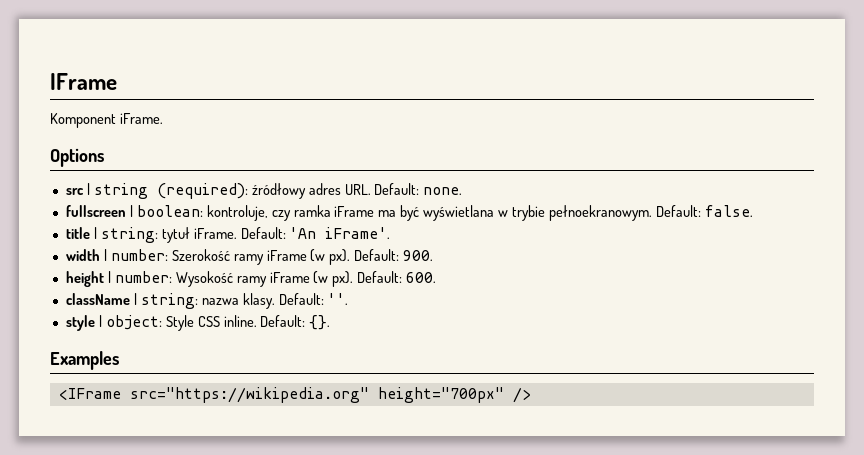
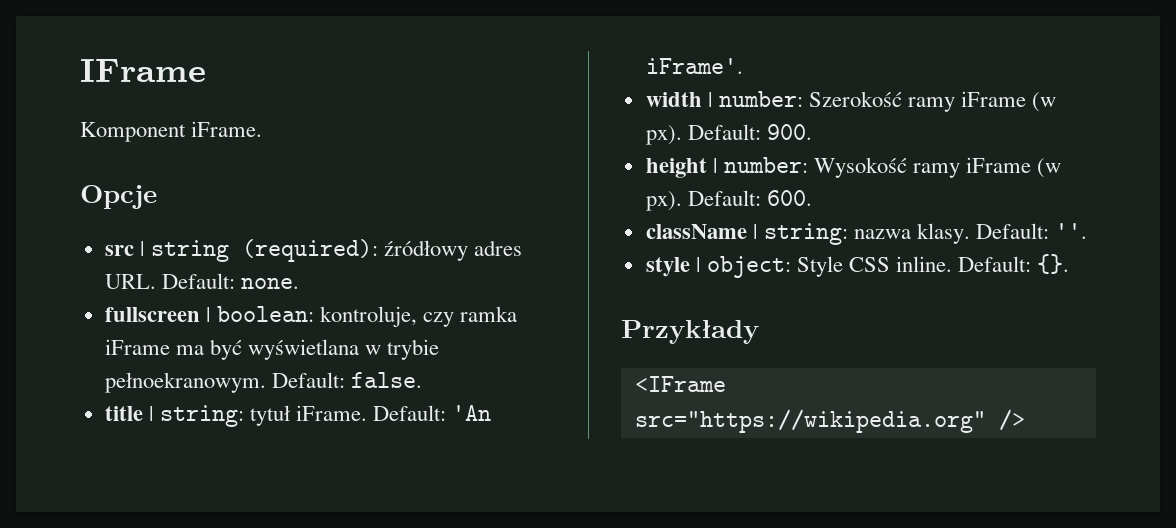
[50,148,104,167] Options -> [80,185,157,209] Opcje
[50,351,119,370] Examples -> [621,320,759,344] Przykłady
[377,387,504,403] height="700px" -> (986, 421) none

